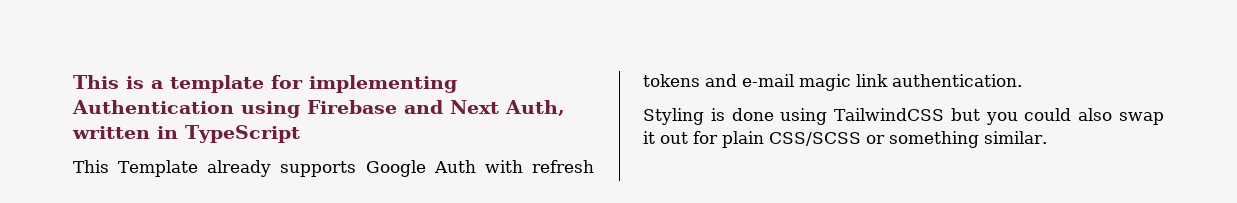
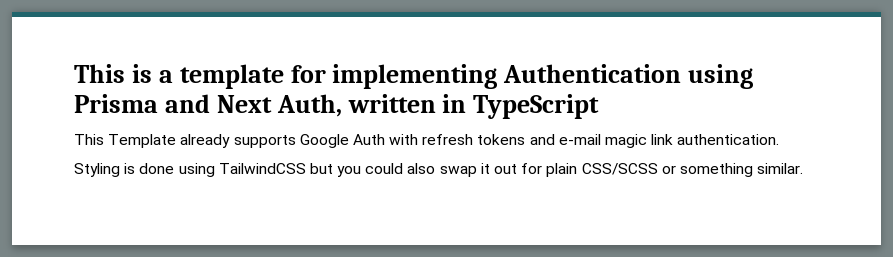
[307,100,397,114] Firebase -> [74,94,158,113] Prisma

